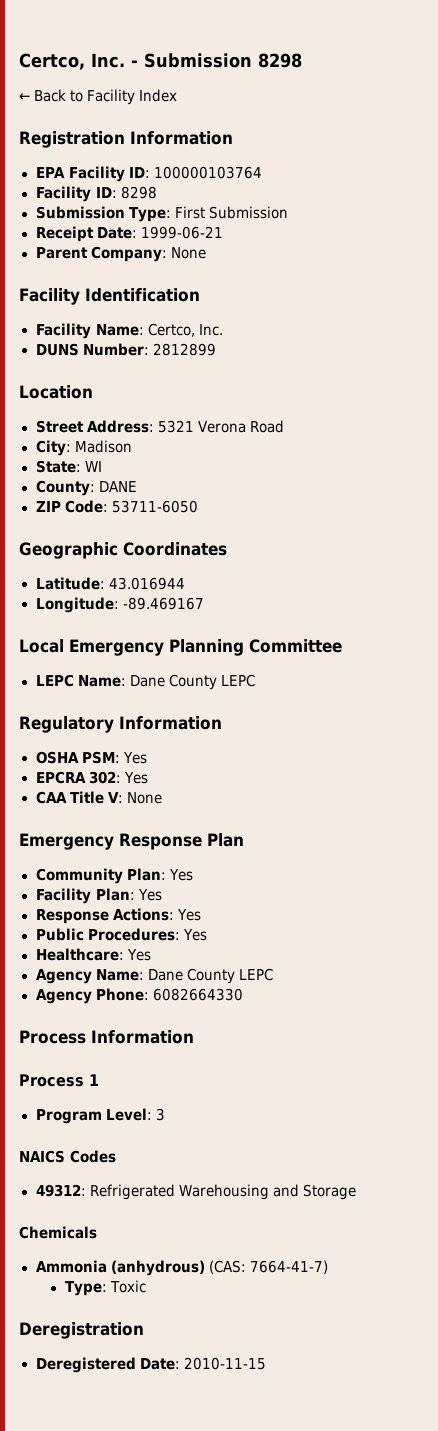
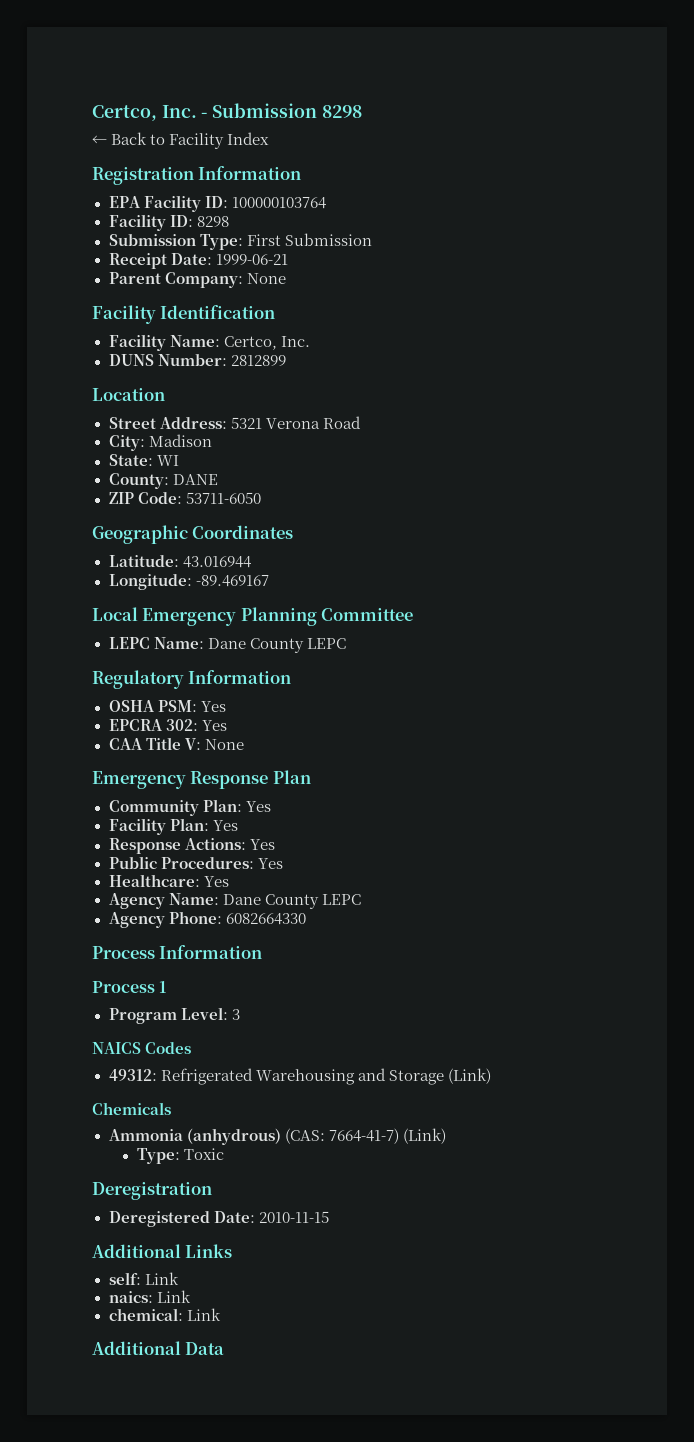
(356, 1192) none -> [447,1068,491,1084] (Link)
(328, 1267) none -> [402,1128,446,1144] (Link)
(266, 1363) none -> [92,1244,233,1258] [108,1272,179,1285] [108,1290,191,1303] [108,1308,221,1321] [92,1341,225,1355] // Additional Links // self: Link // naics: Link // chemical: Link // Additional Data

